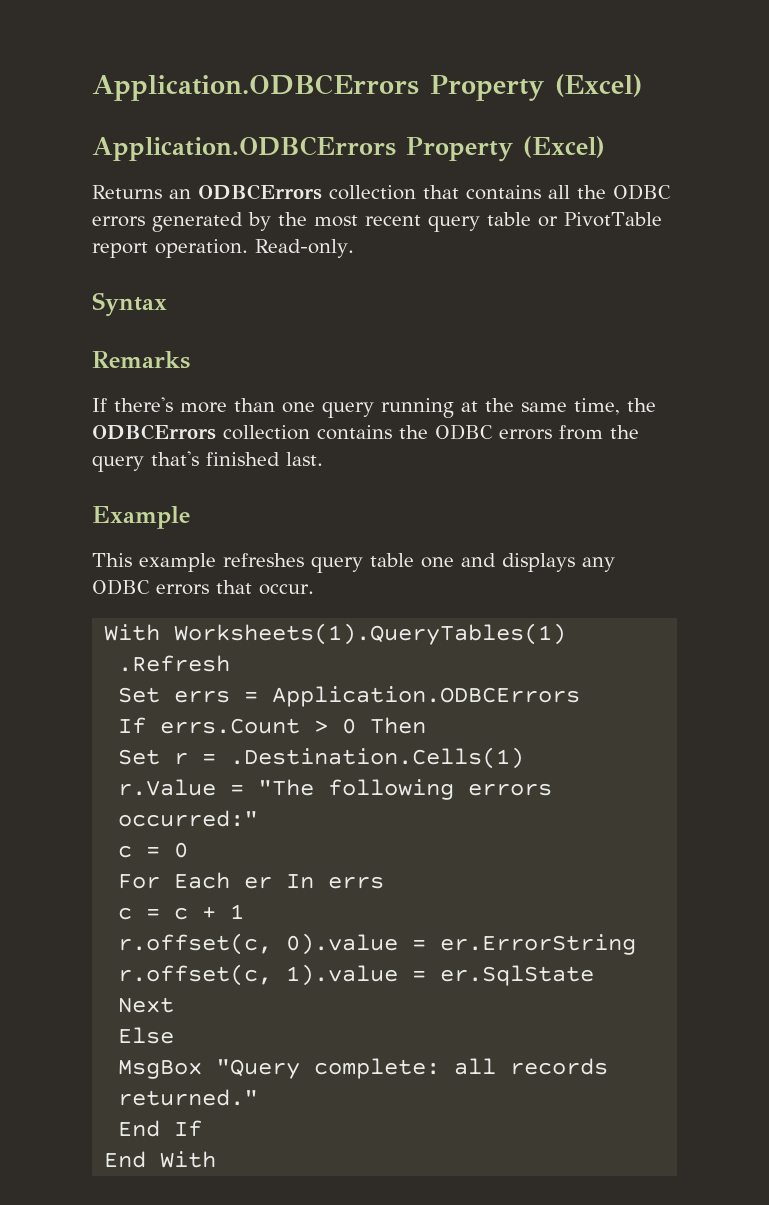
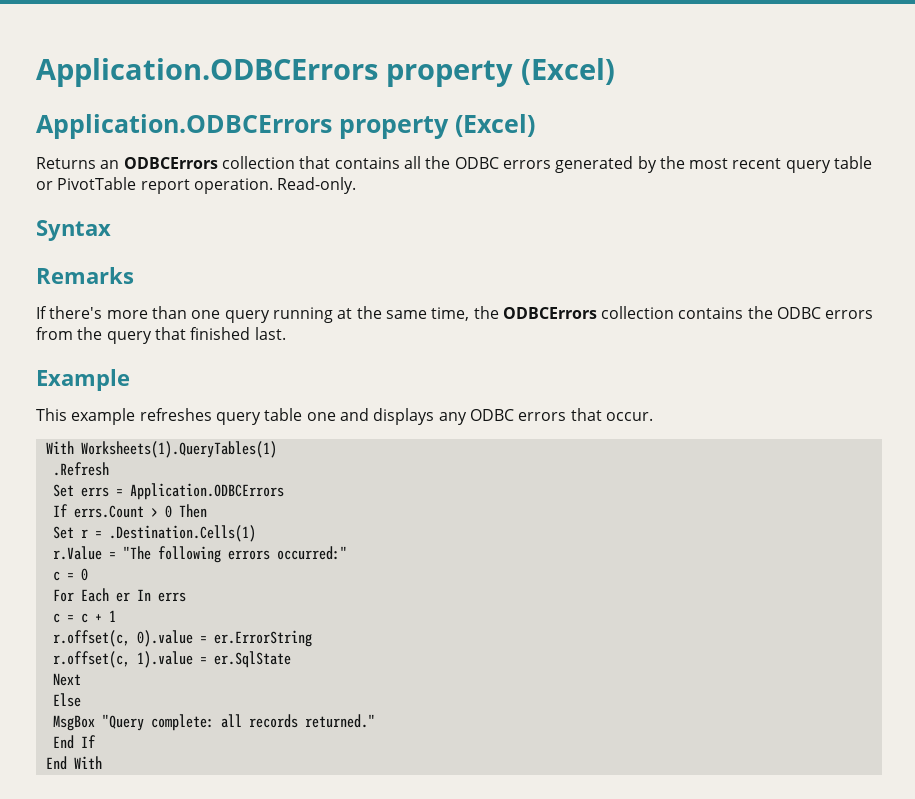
[92,74,544,101] Application.ODBCErrors Property -> [36,58,513,87] Application.ODBCErrors property
[406,137,513,162] Property -> [338,116,449,139] property
[151,451,199,466] that's -> [154,327,186,340] that

